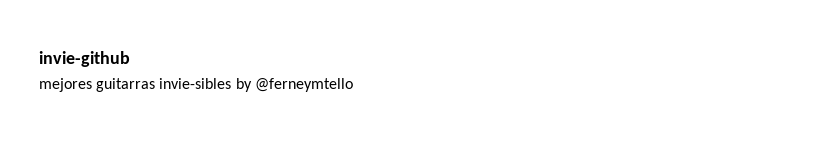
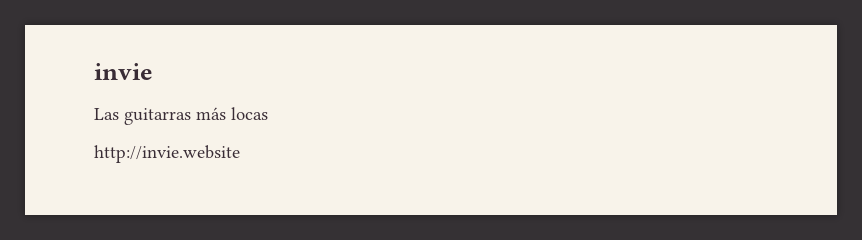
[39,51,130,67] [39,78,353,92] invie-github // mejores guitarras invie-sibles by @ferneymtello -> [94,63,153,80] [94,107,268,125] [94,145,240,163] invie // Las guitarras más locas // http://invie.website

